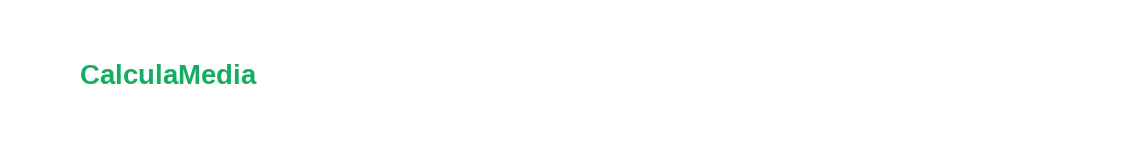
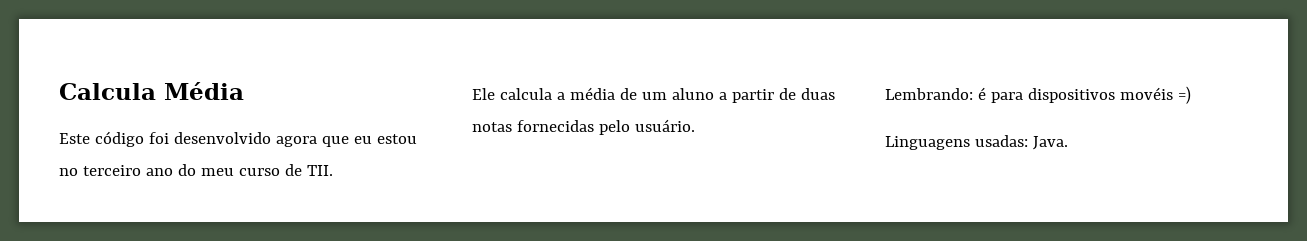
[80,64,257,84] CalculaMedia -> [59,82,244,100] [59,131,417,147] [59,164,333,176] [472,87,835,103] [472,119,695,135] [885,86,1191,104] [885,135,1068,150] Calcula Média // Este código foi desenvolvido agora que eu estou no terceiro ano do meu curso de TII. // Ele calcula a média de um aluno a partir de duas notas fornecidas pelo usuário. // Lembrando: é para dispositivos movéis =) // Linguagens usadas: Java.

